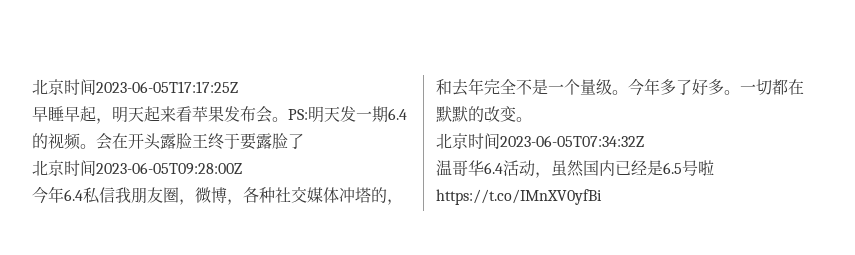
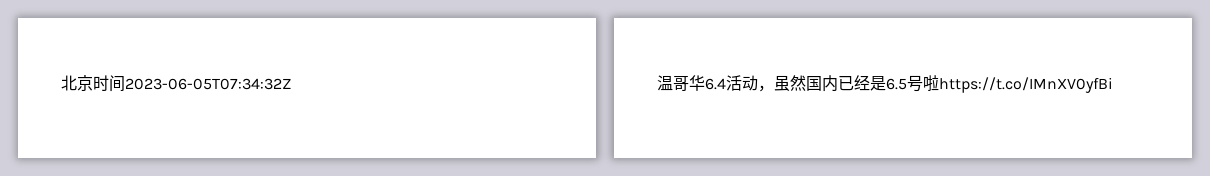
[32,79,238,95] [32,106,407,124] [32,133,304,150] [32,160,242,176] [32,186,403,205] [436,78,804,96] [436,106,532,122] [436,133,500,149] 北京时间2023-06-05T17:17:25Z // 早睡早起，明天起来看苹果发布会。PS:明天发一期6.4的视频。会在开头露脸王终于要露脸了 // 北京时间2023-06-05T09:28:00Z // 今年6.4私信我朋友圈，微博，各种社交媒体冲塔的，和去年完全不是一个量级。今年多了好多。一切都在默默的改变。 // 北京时间 -> [61,75,125,92] 北京时间

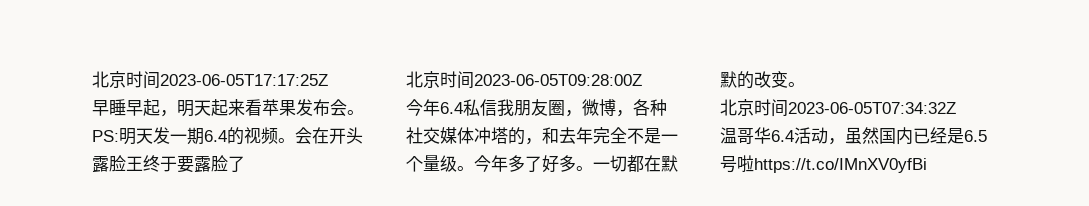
[61,75,125,92] 北京时间 -> [92,71,328,89] [92,99,364,117] [92,127,363,145] [92,155,245,173] [406,71,642,89] [406,99,667,117] [406,127,678,145] [406,155,678,173] [720,71,805,89] [720,99,788,117] 北京时间2023-06-05T17:17:25Z // 早睡早起，明天起来看苹果发布会。PS:明天发一期6.4的视频。会在开头露脸王终于要露脸了 // 北京时间2023-06-05T09:28:00Z // 今年6.4私信我朋友圈，微博，各种社交媒体冲塔的，和去年完全不是一个量级。今年多了好多。一切都在默默的改变。 // 北京时间

